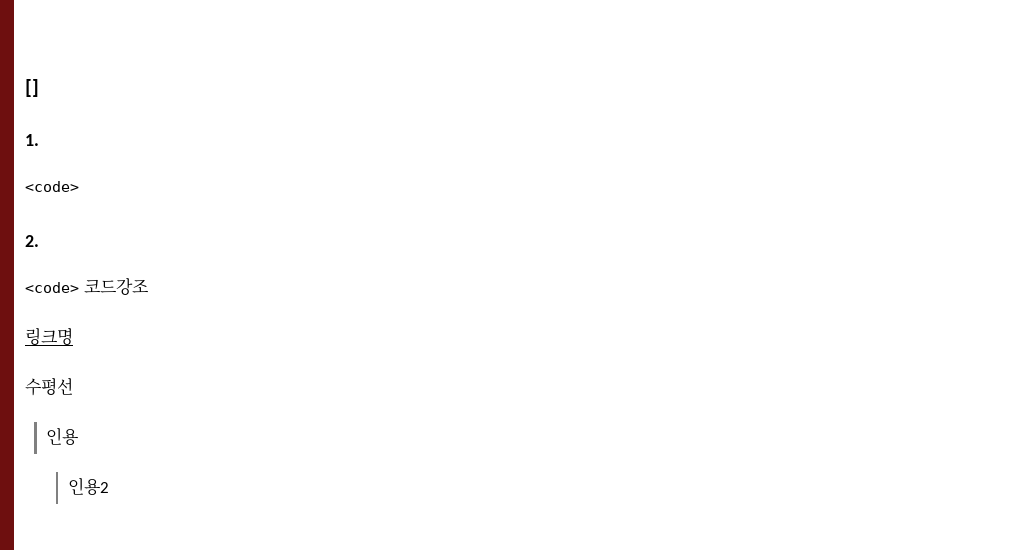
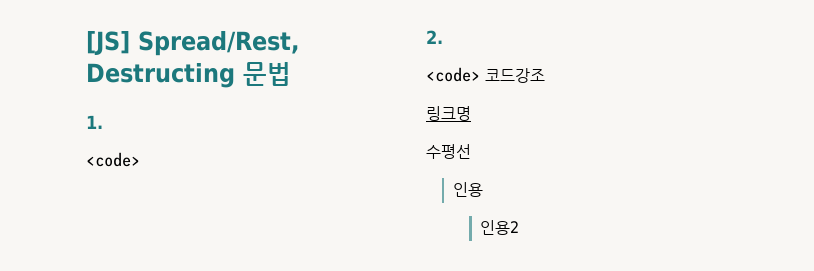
[25,79,39,97] [] -> [86,31,300,56] [86,62,291,88] [JS] Spread/Rest, Destructing 문법

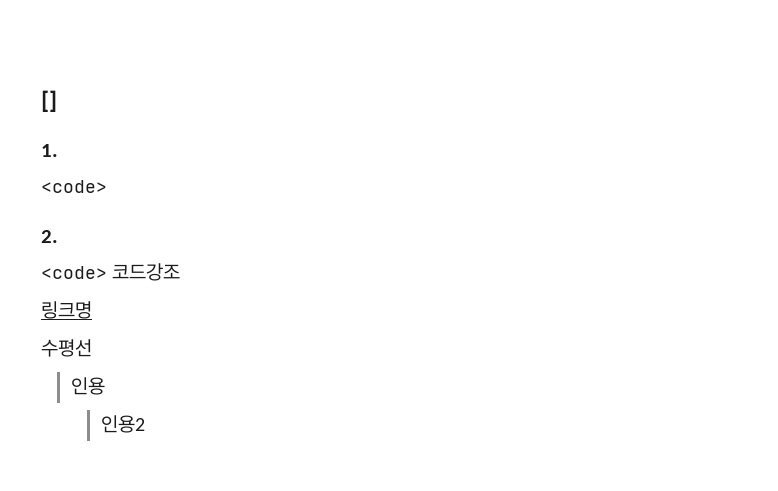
[86,31,300,56] [86,62,291,88] [JS] Spread/Rest, Destructing 문법 -> [41,90,57,112] []

